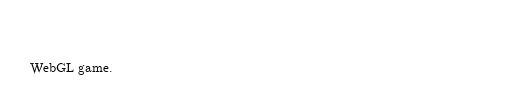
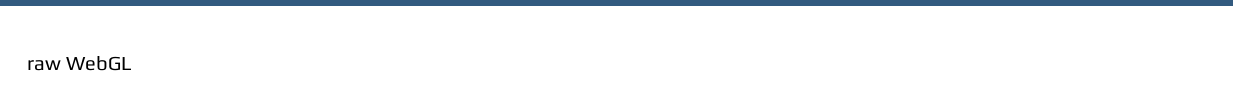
[30,63,113,75] WebGL game. -> [27,56,132,71] raw WebGL

